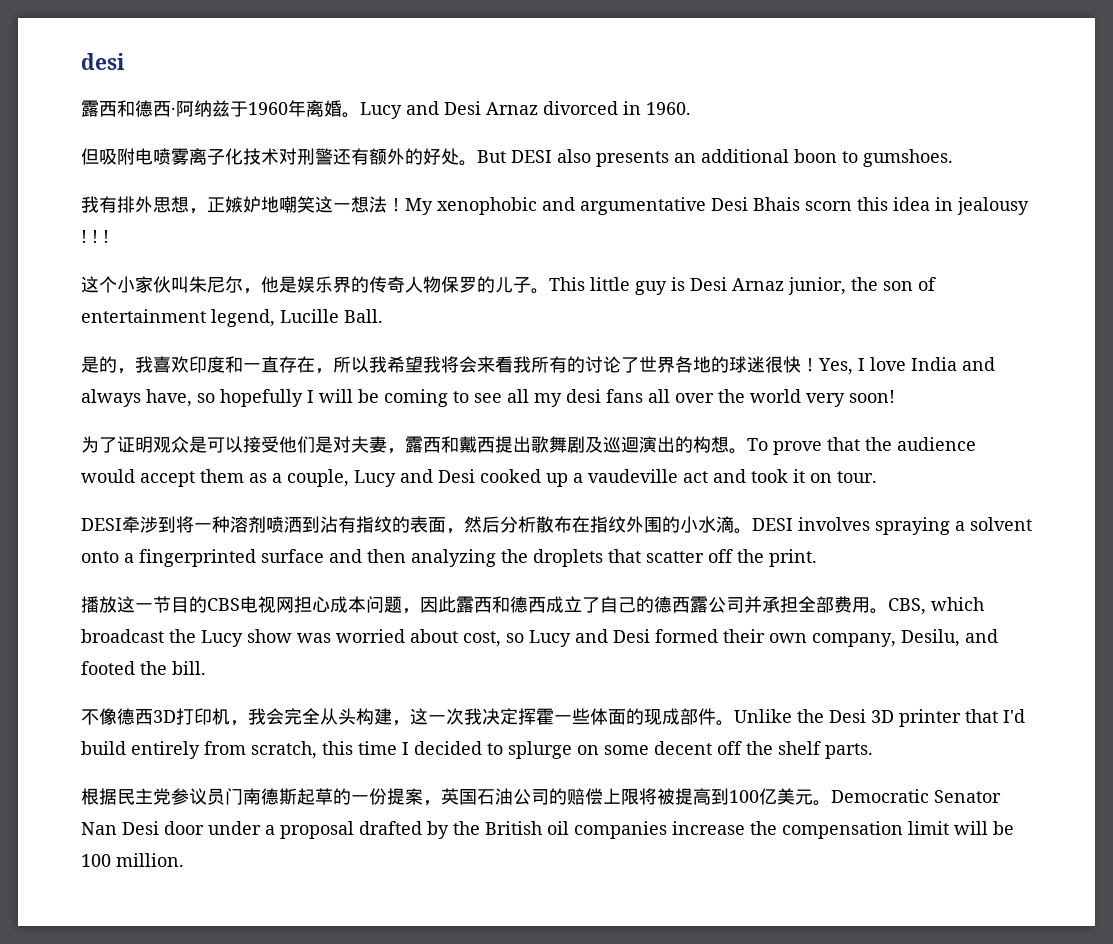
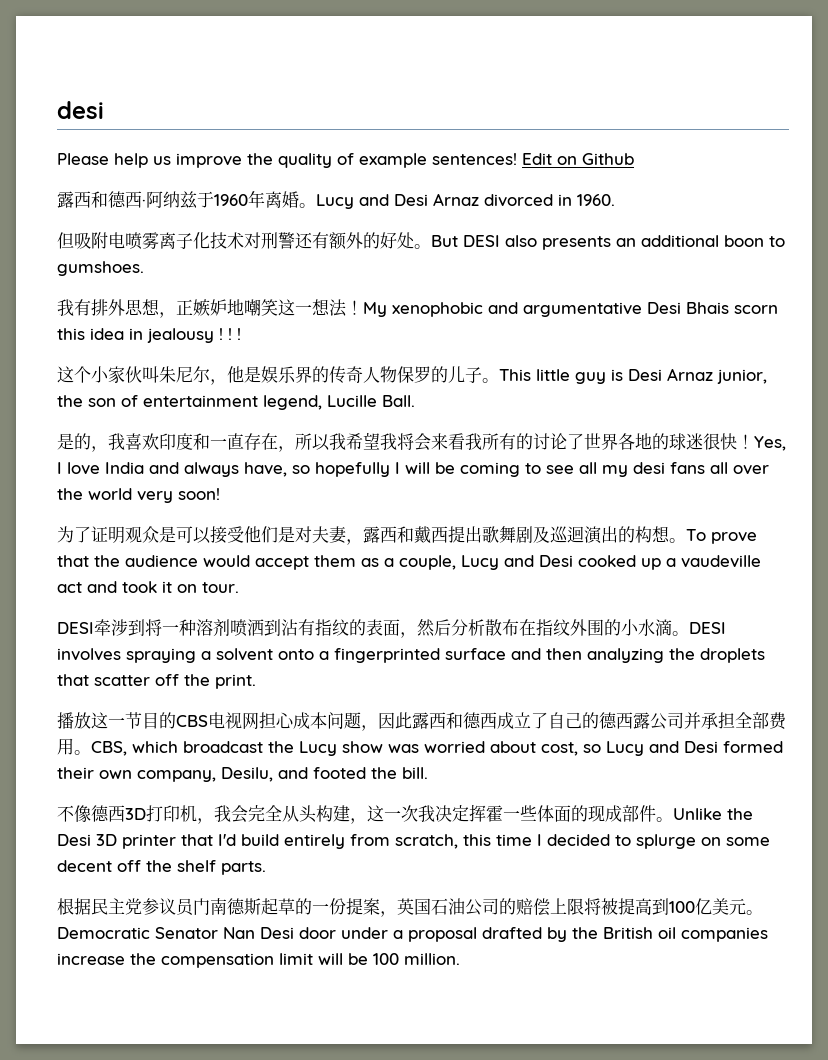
[81,53,125,70] desi -> [57,101,104,119] [57,153,634,168] desi // Please help us improve the quality of example sentences! Edit on Github

